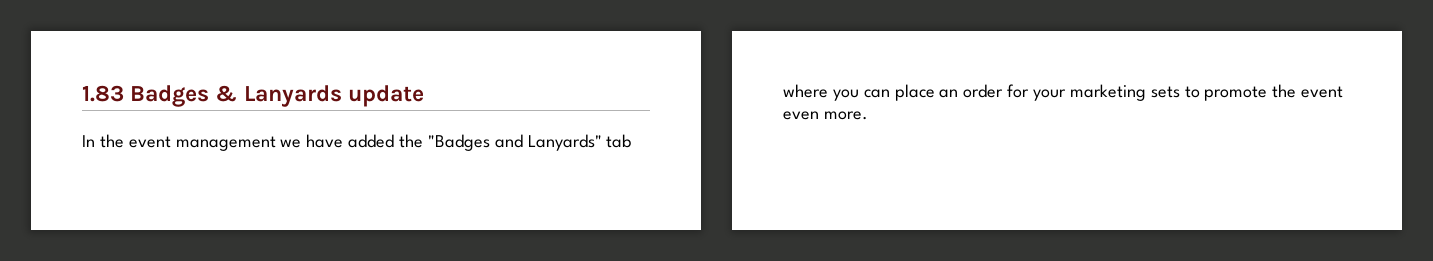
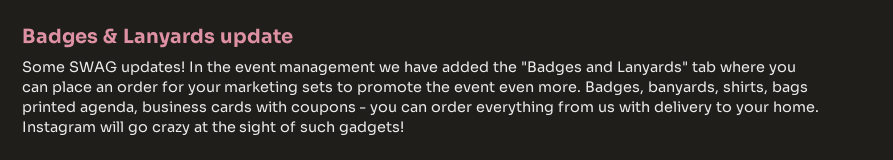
[82,85,124,102] 1.83 -> (22, 38) none
(424, 96) none -> [22,61,185,75] Some SWAG updates!
(868, 115) none -> [584,81,808,96] [22,101,819,116] [22,121,405,136] Badges, banyards, shirts, bags printed agenda, business cards with coupons - you can order everything from us with delivery to your home. Instagram will go crazy at the sight of such gadgets!

